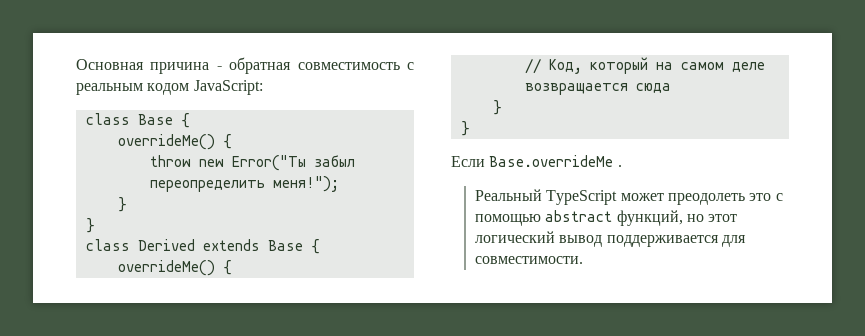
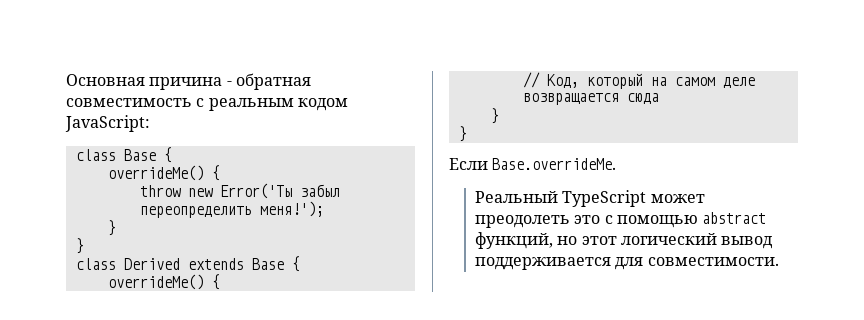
[231,155,306,171] Error("Ты -> [219,183,292,199] Error('Ты
[272,176,339,192] меня!"); -> [259,201,324,217] меня!');
[489,155,622,167] Base.overrideMe . -> [492,158,617,170] Base.overrideMe.

